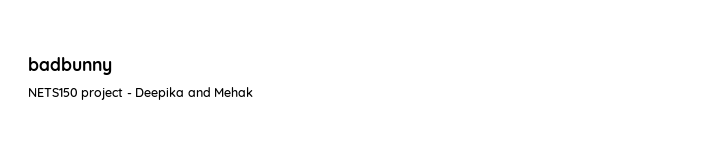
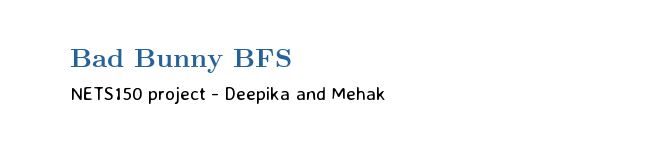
[28,57,112,75] badbunny -> [70,49,292,73] Bad Bunny BFS

